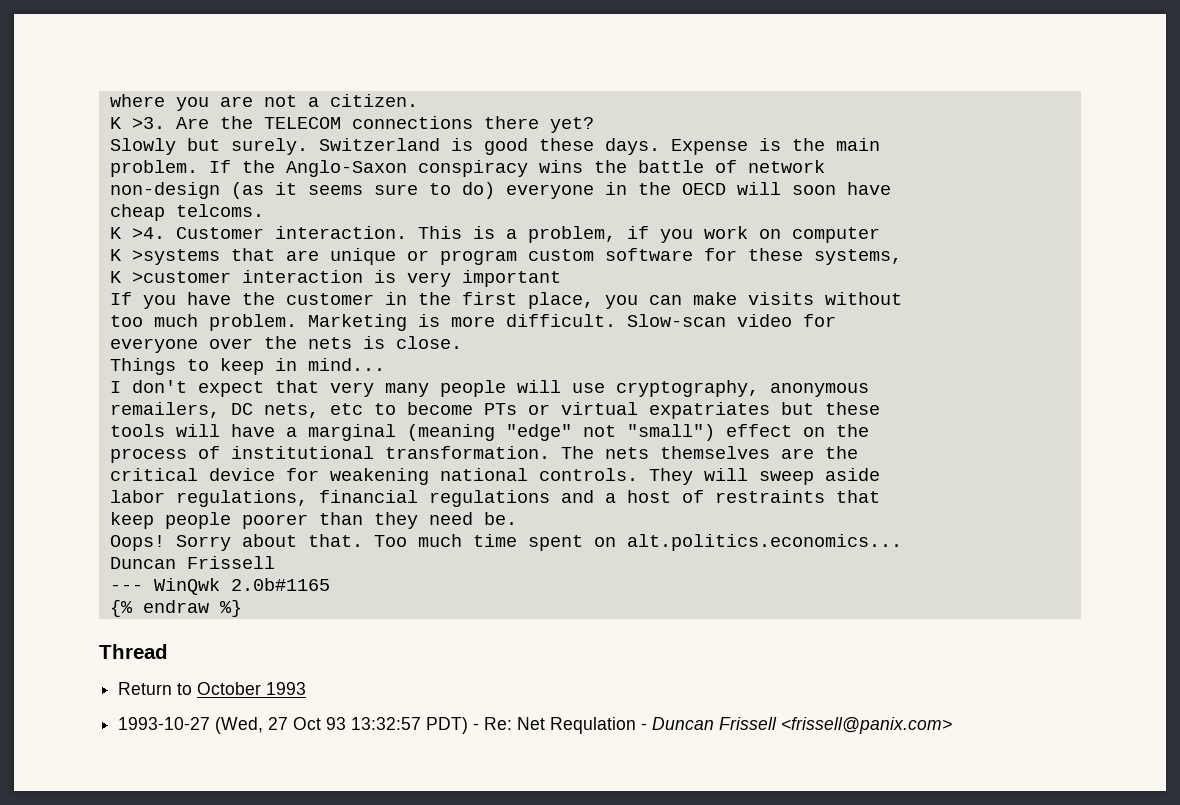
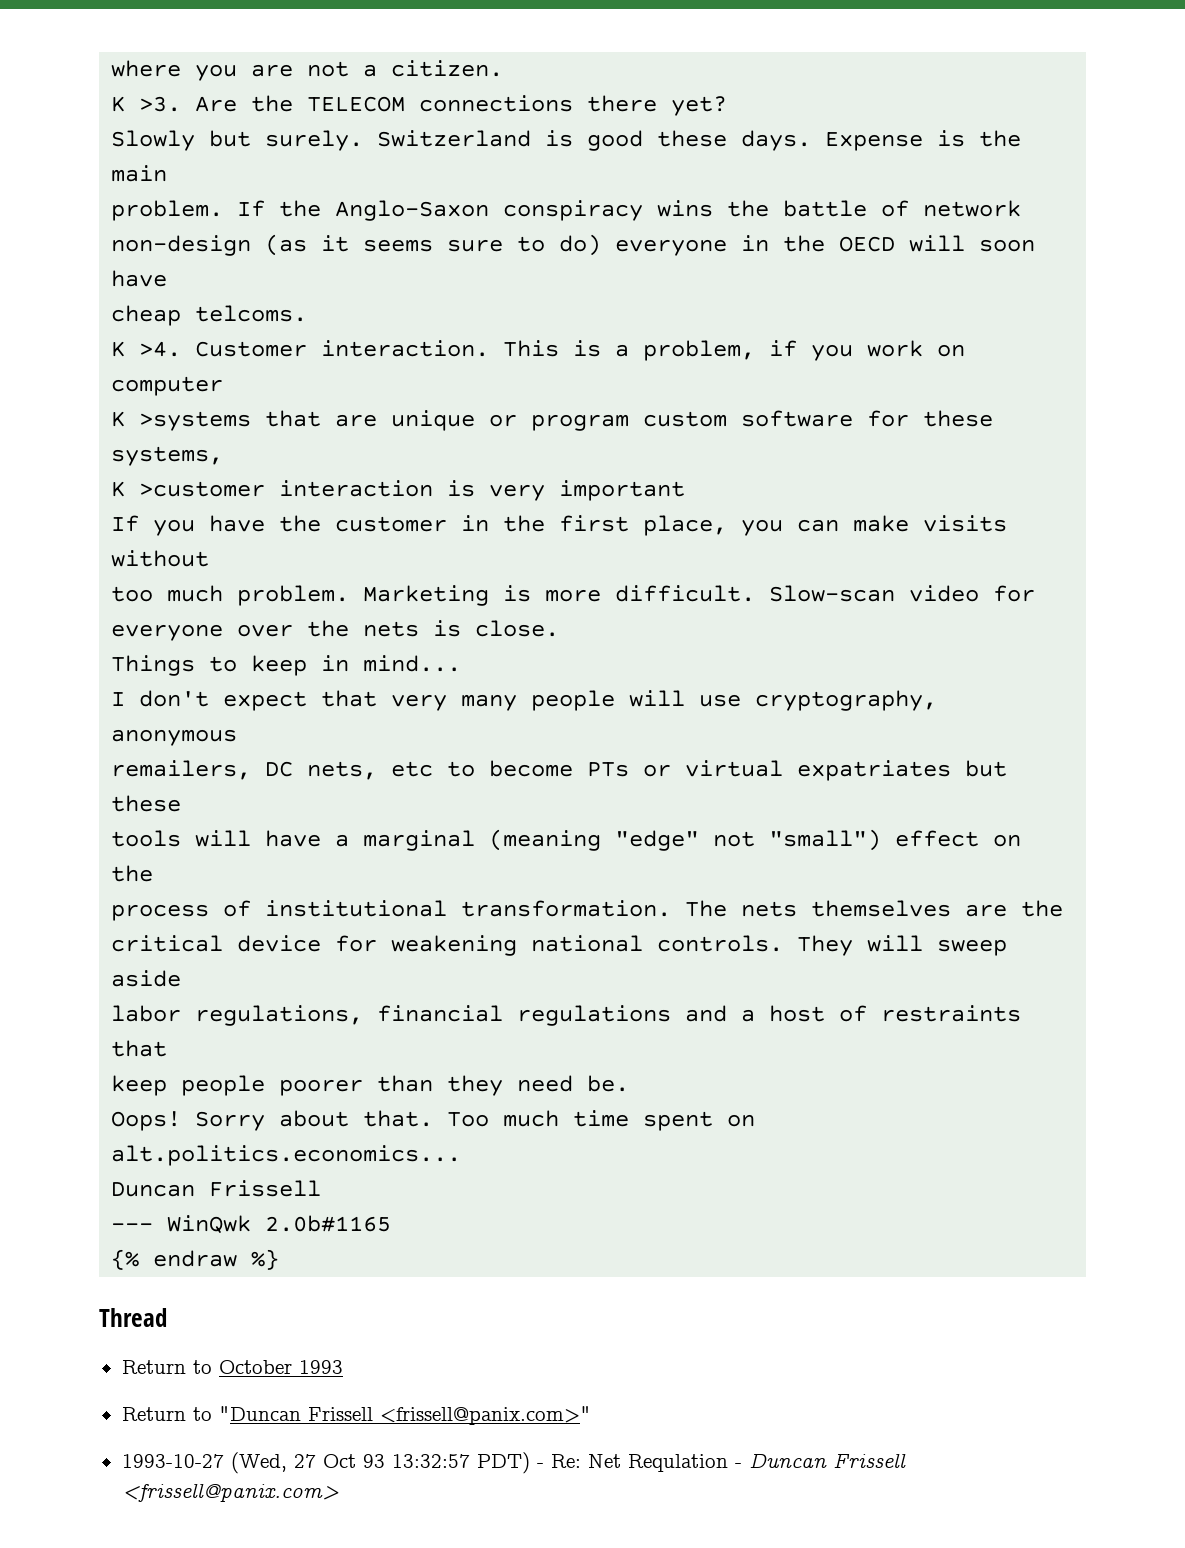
(307, 688) none -> [121,1406,591,1425] // Return to "Duncan Frissell <frissell@panix.com>"

